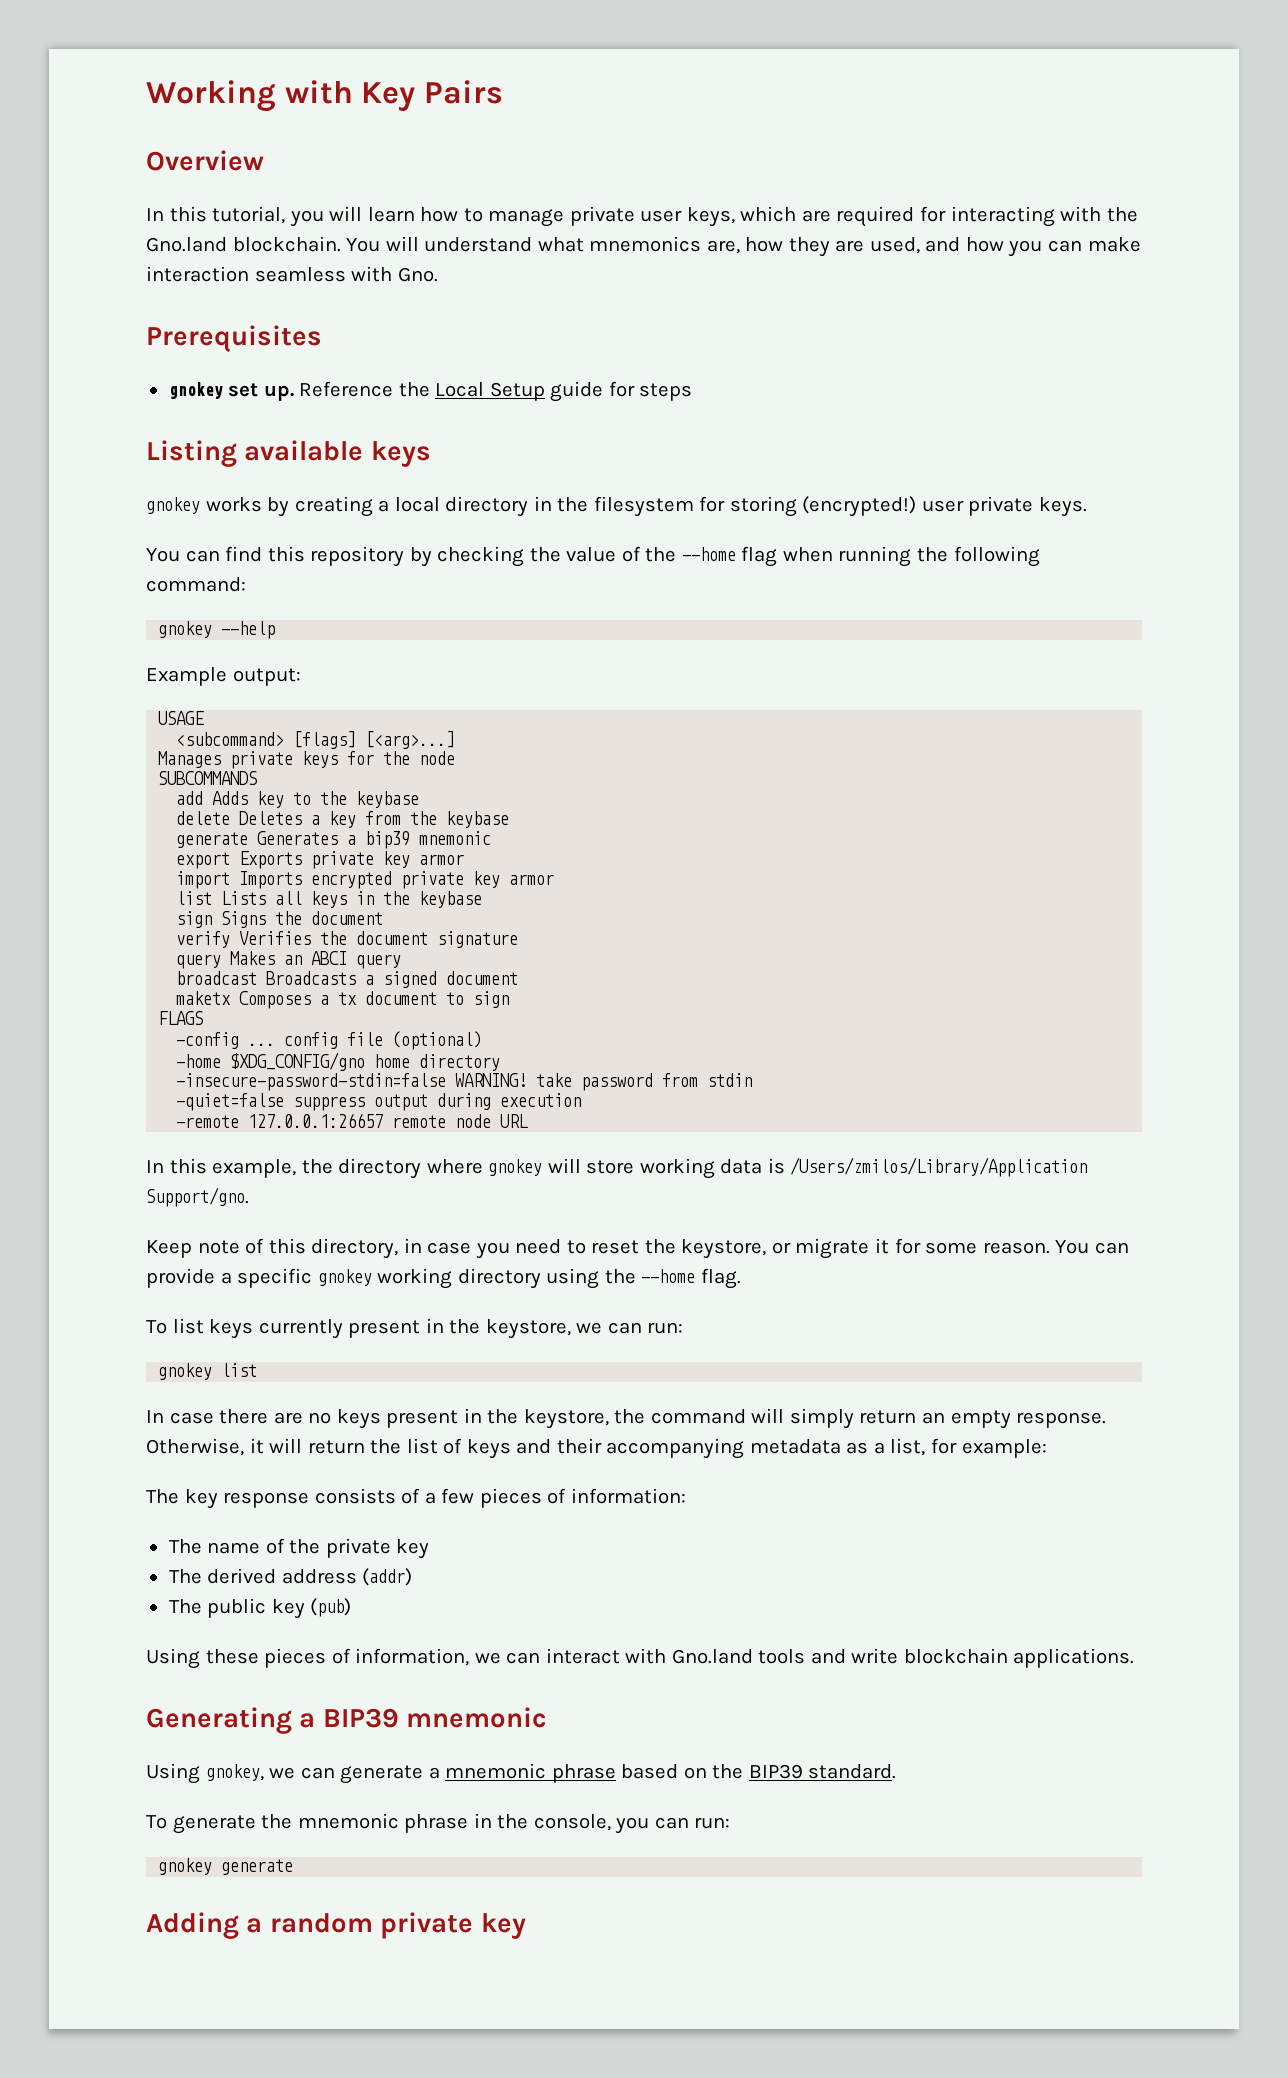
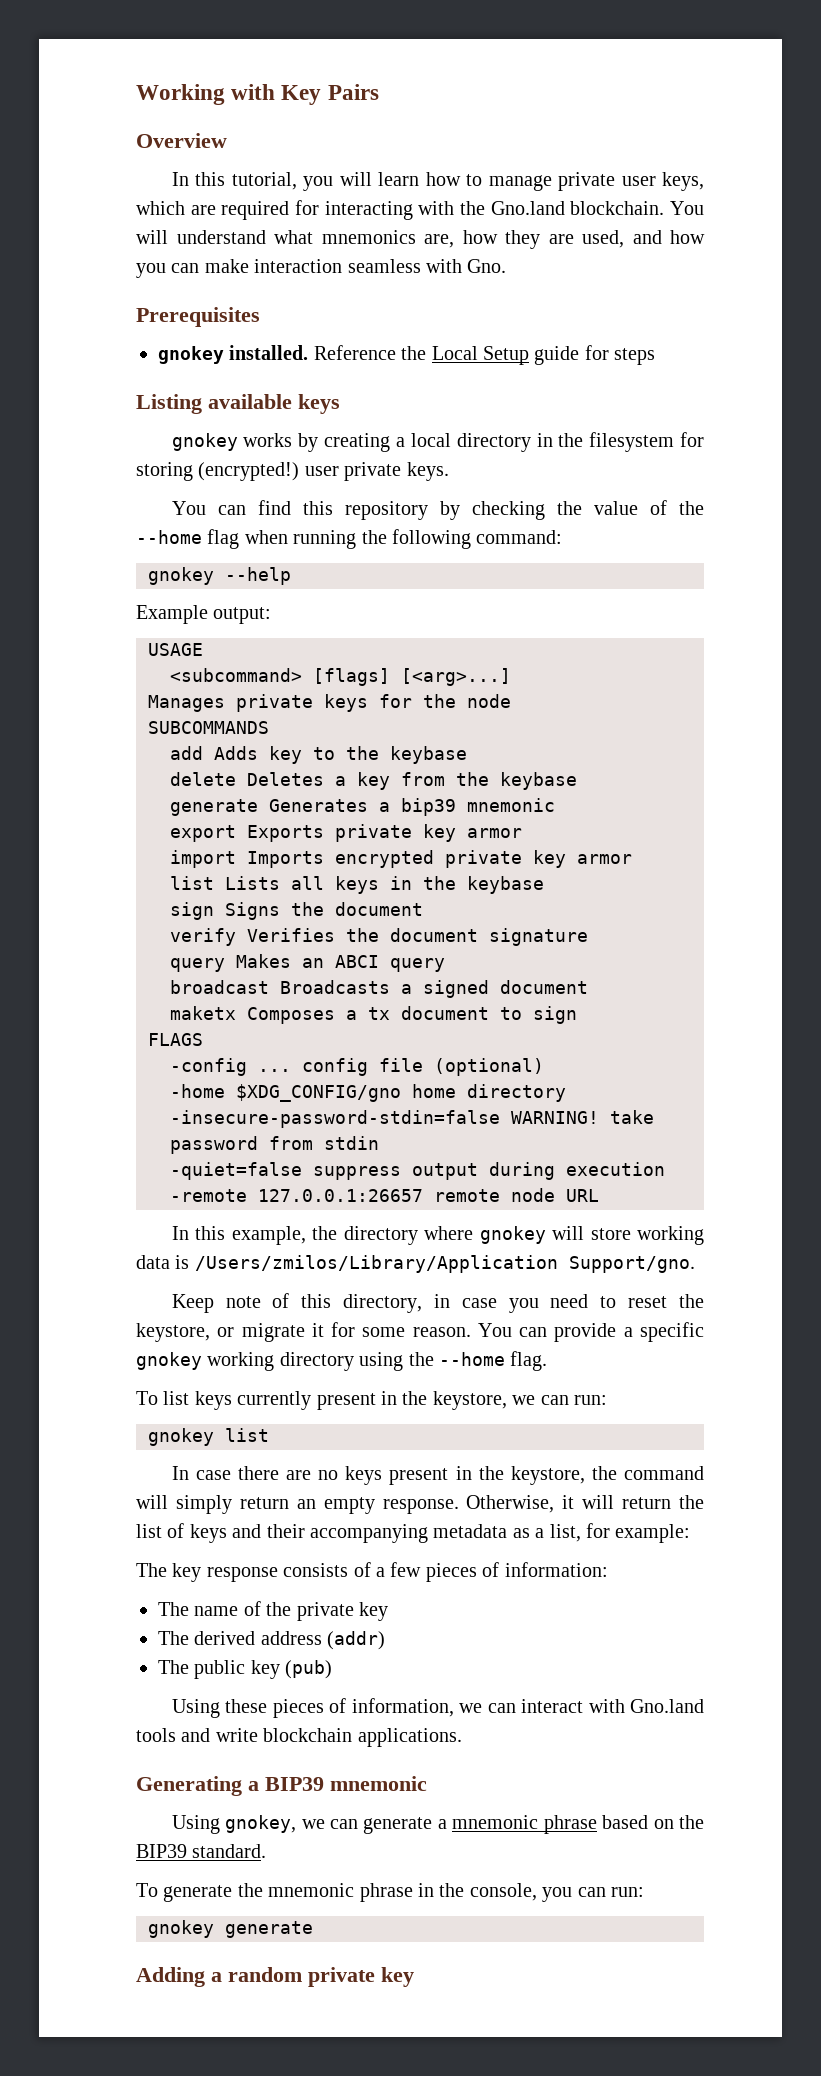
[228,383,294,401] set up. -> [229,345,309,360] installed.

